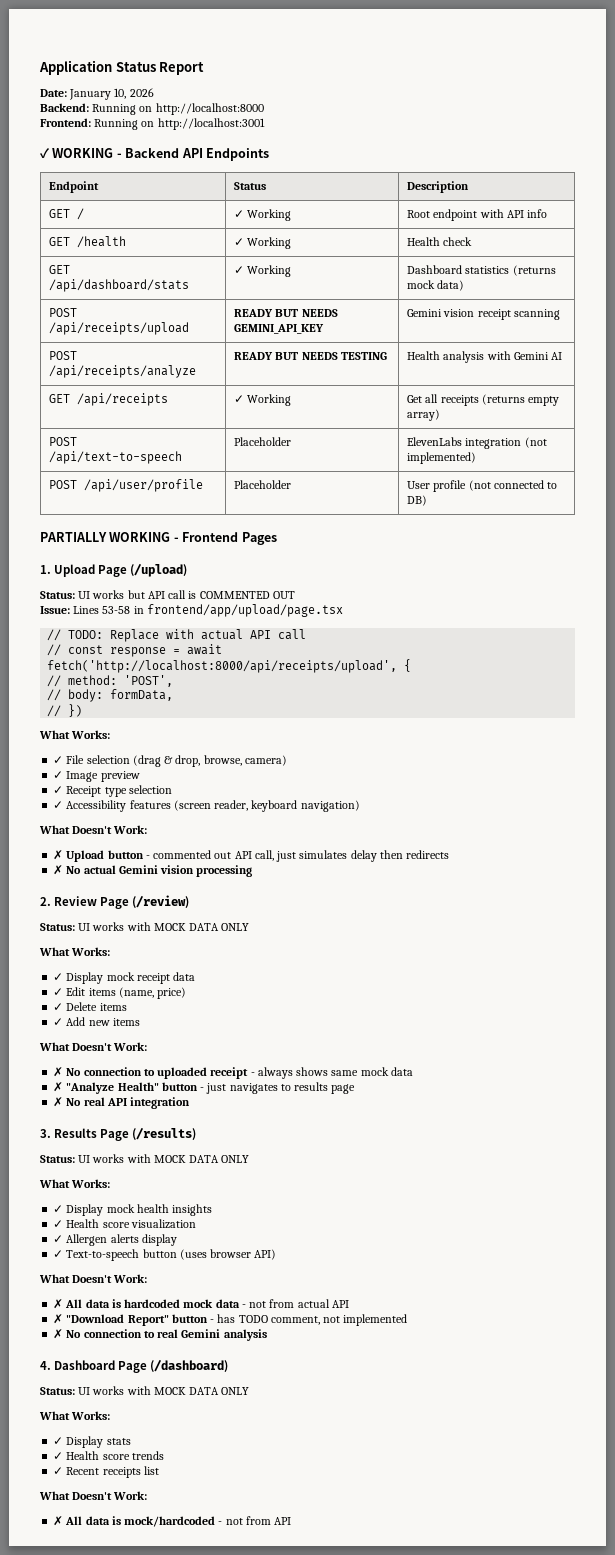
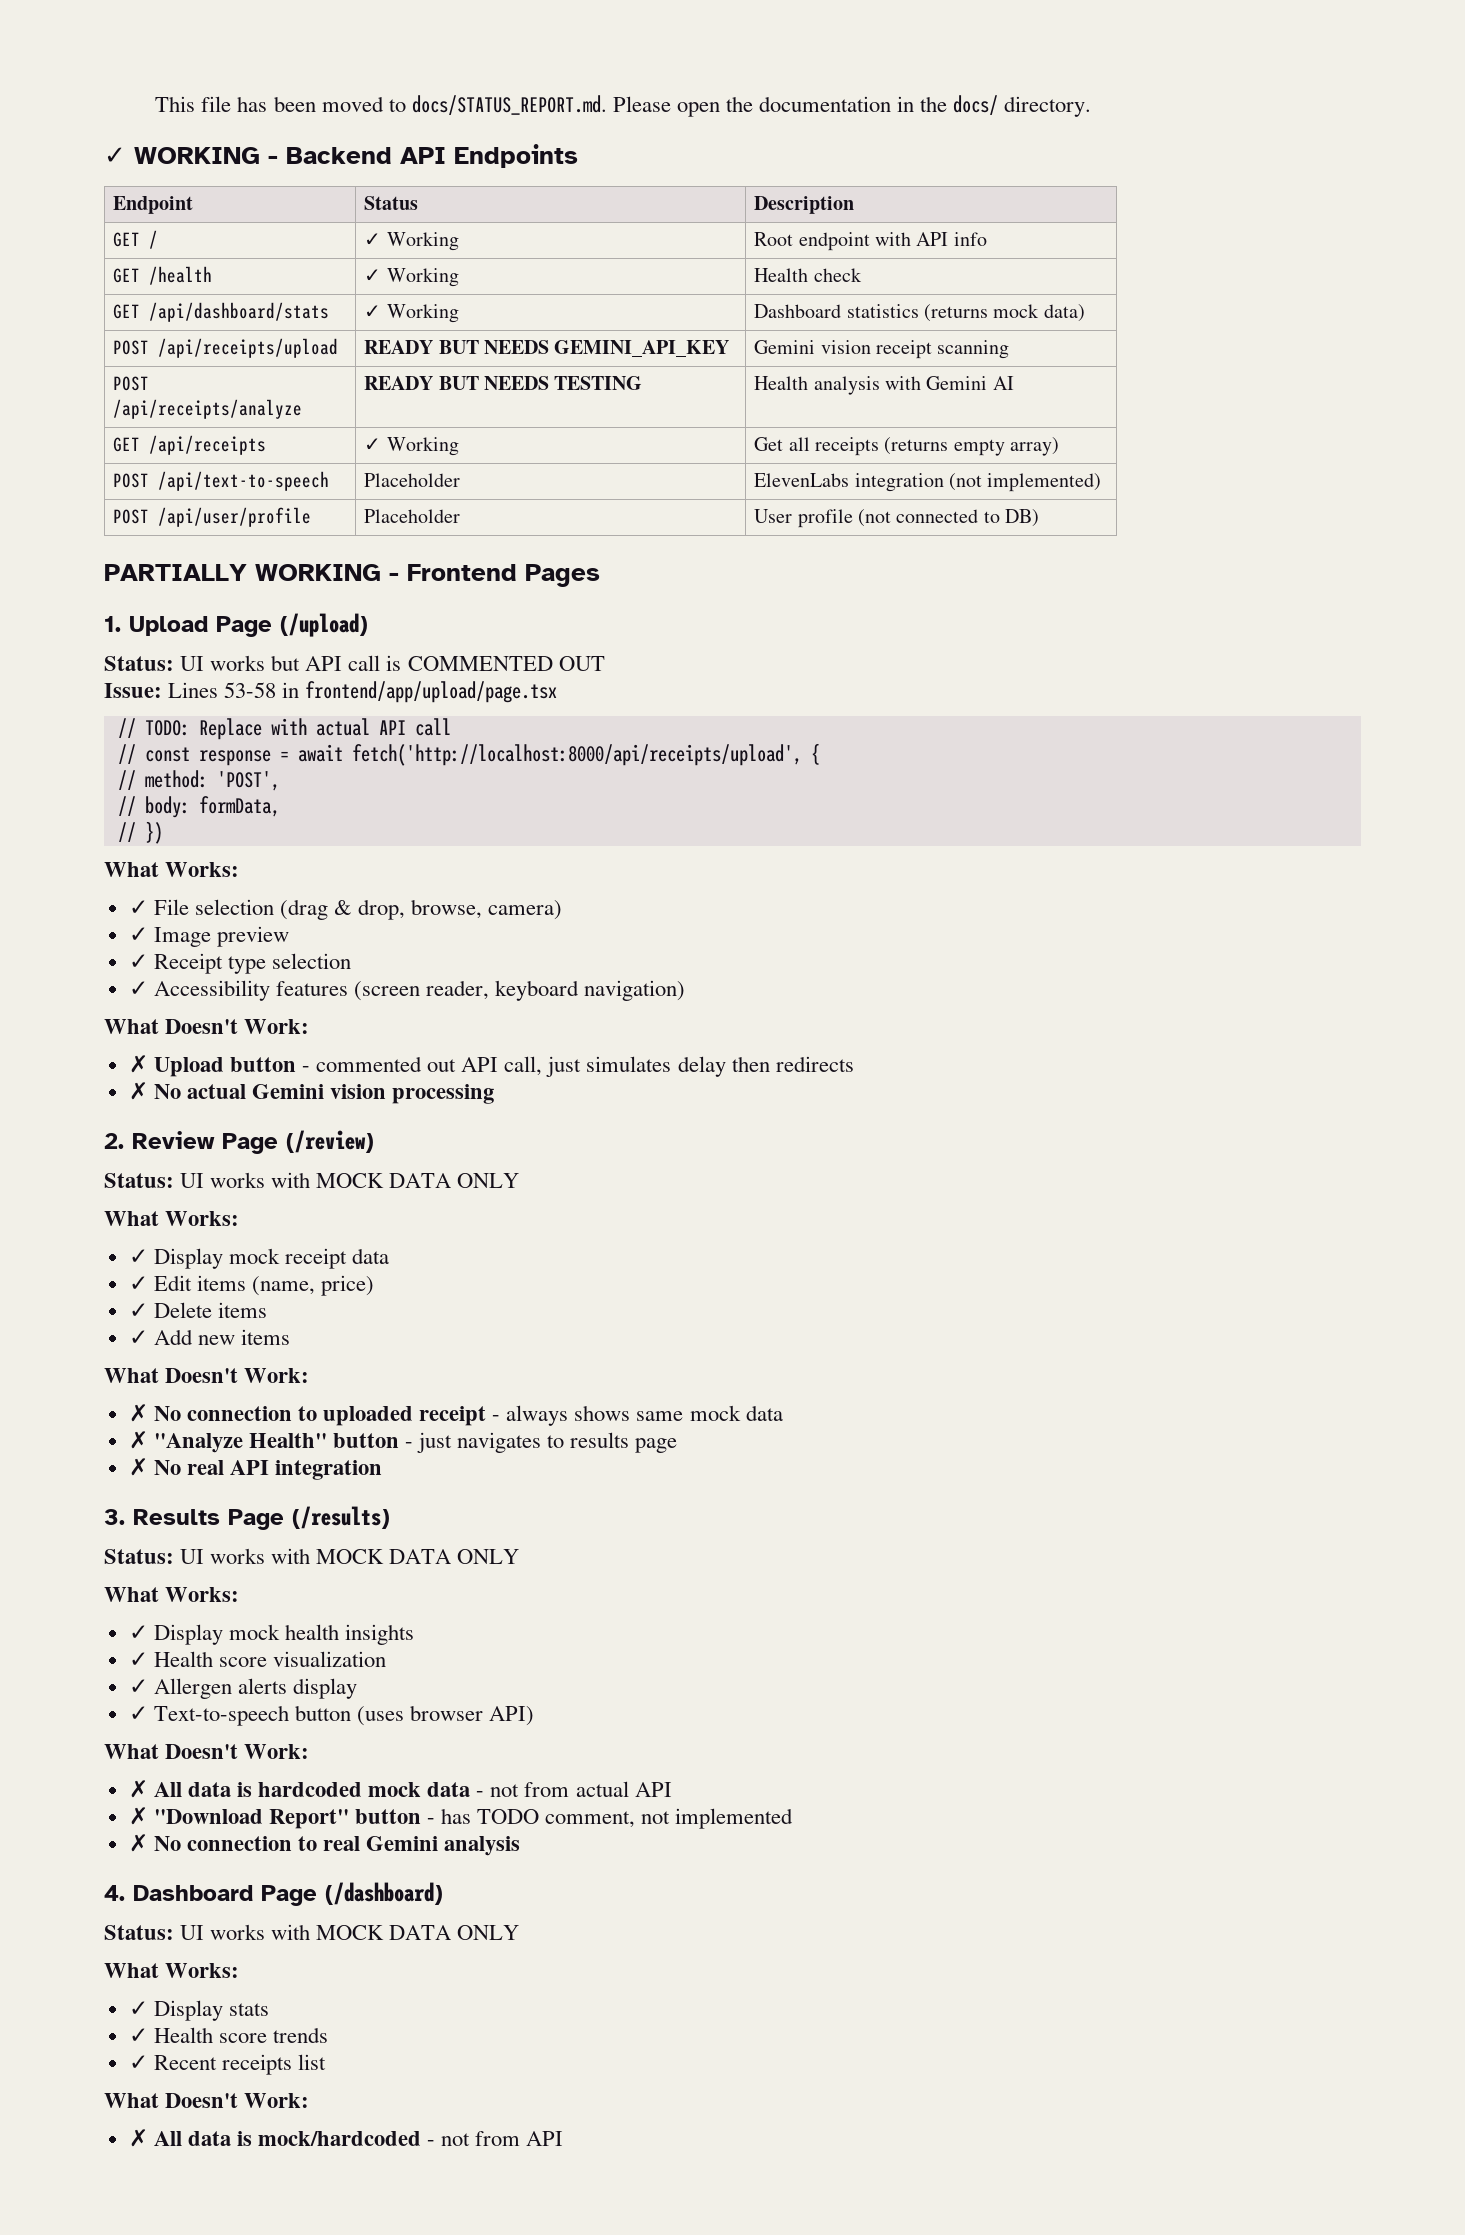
[39,60,205,75] [40,88,154,100] [40,103,264,115] [40,118,265,130] Application Status Report // Date: January 10, 2026 // Backend: Running on http://localhost:8000 // Frontend: Running on http://localhost:3001 -> [155,95,1092,117] This file has been moved to docs/STATUS_REPORT.md. Please open the documentation in the docs/ directory.

